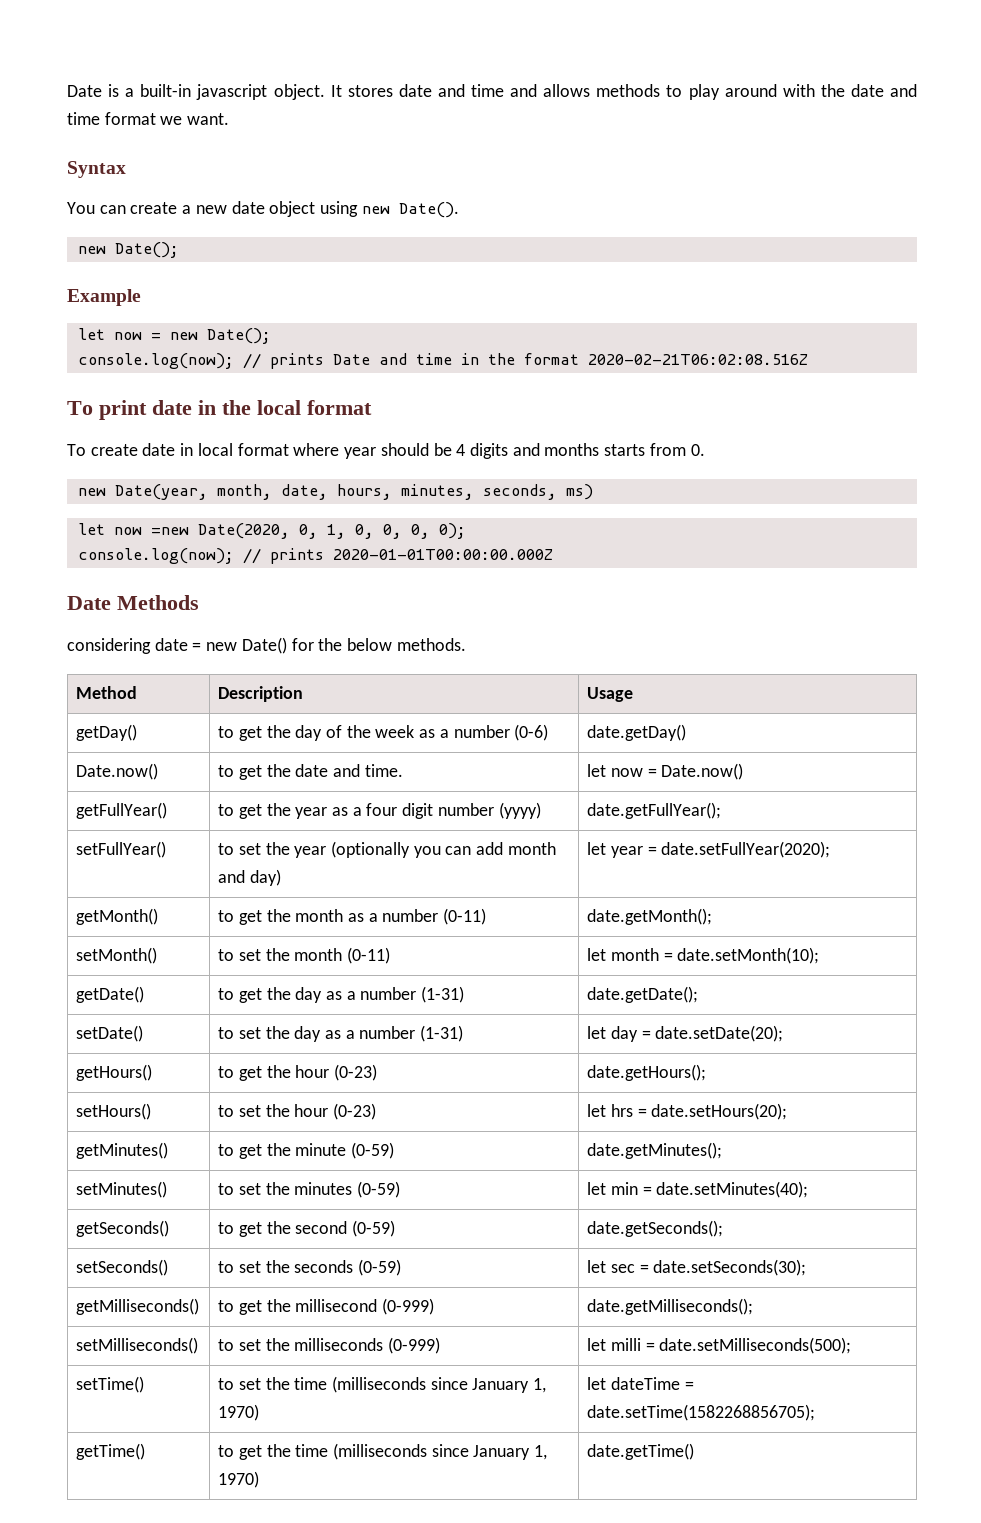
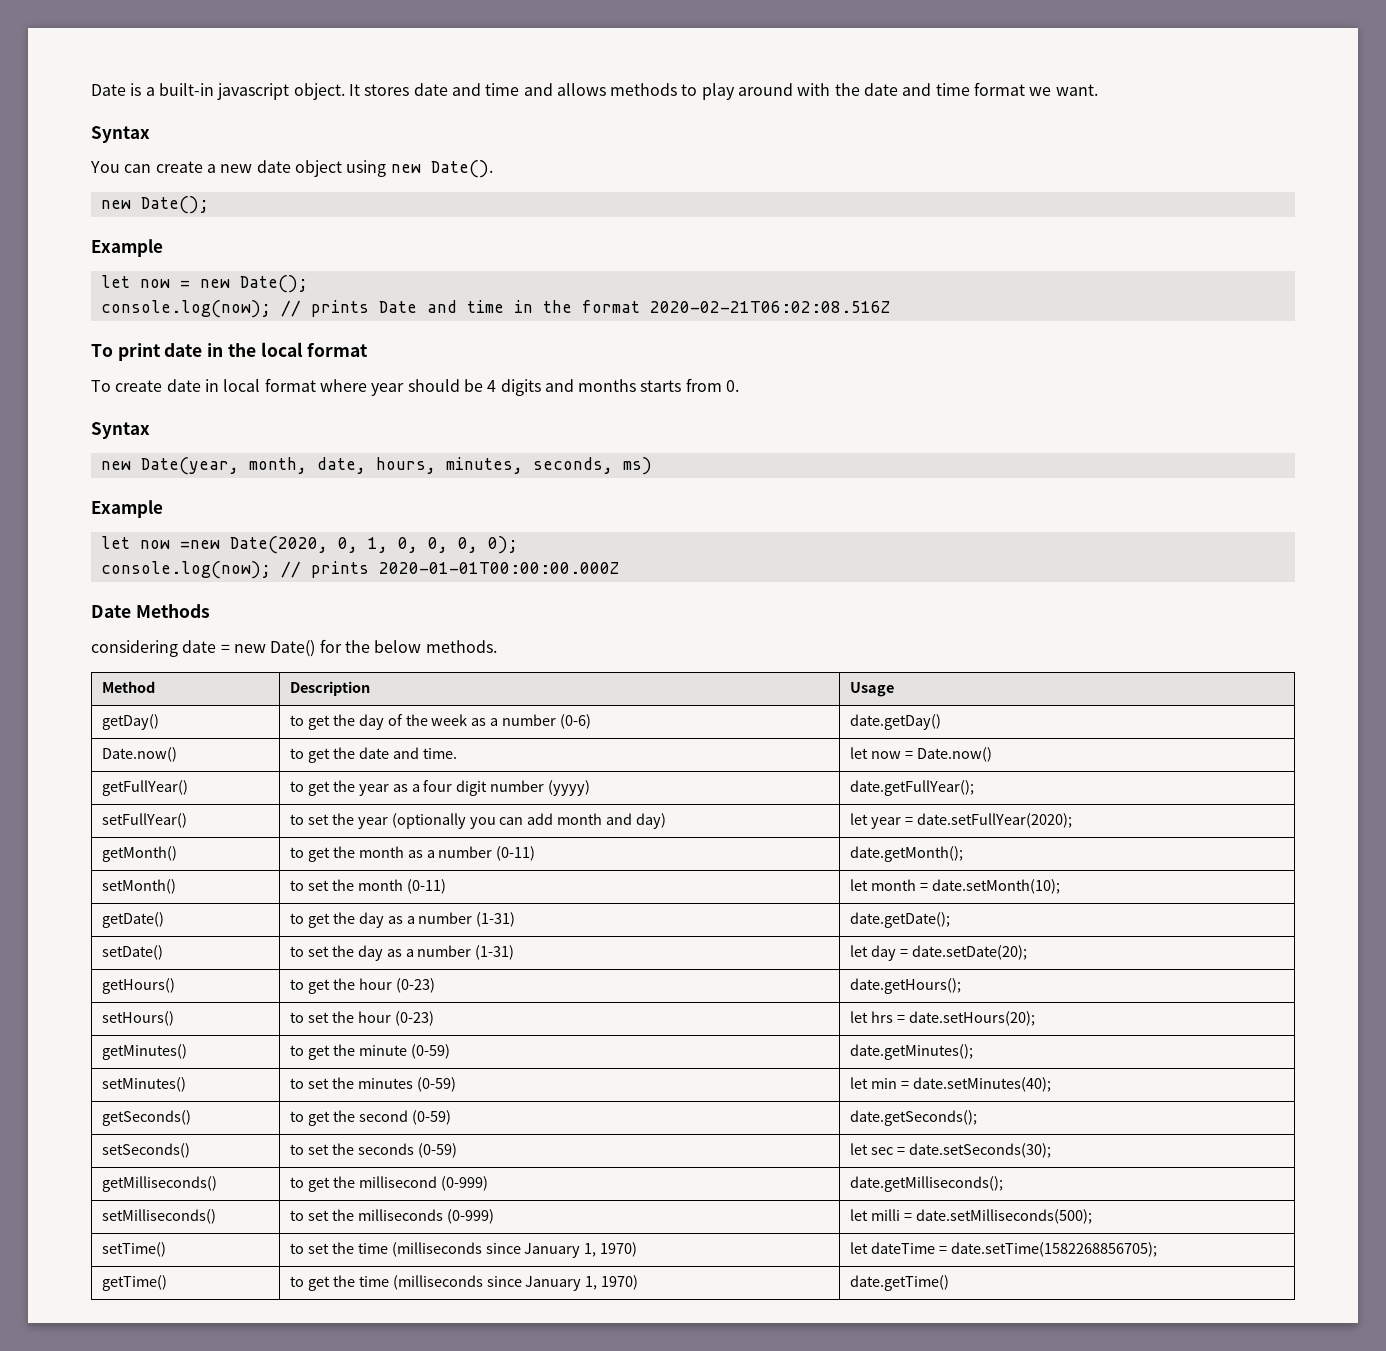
(705, 450) none -> [91,422,150,439] // Syntax
(593, 492) none -> [91,500,163,518] // Example

